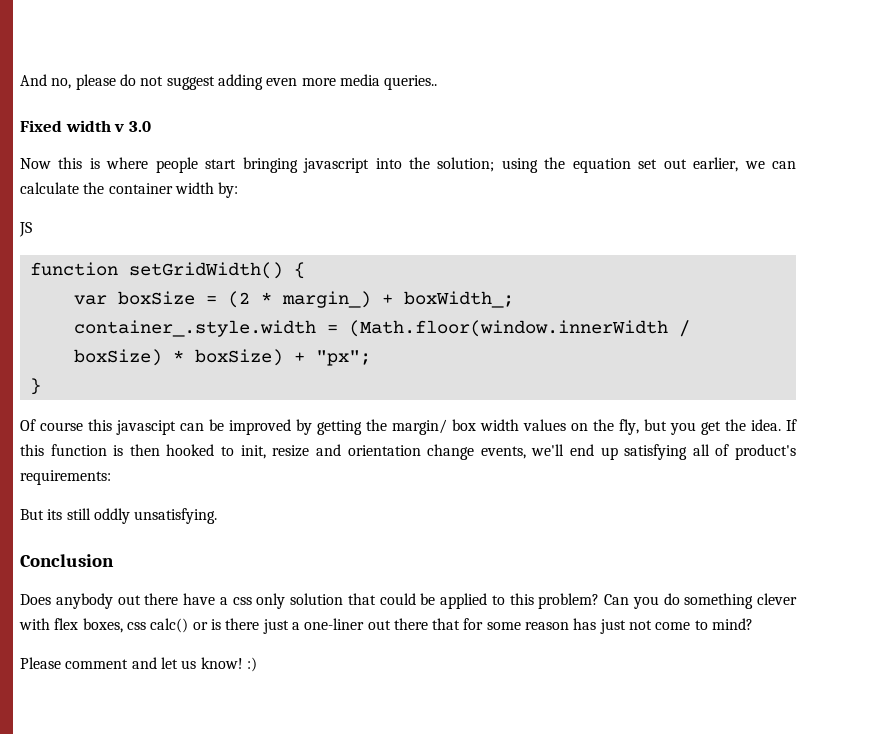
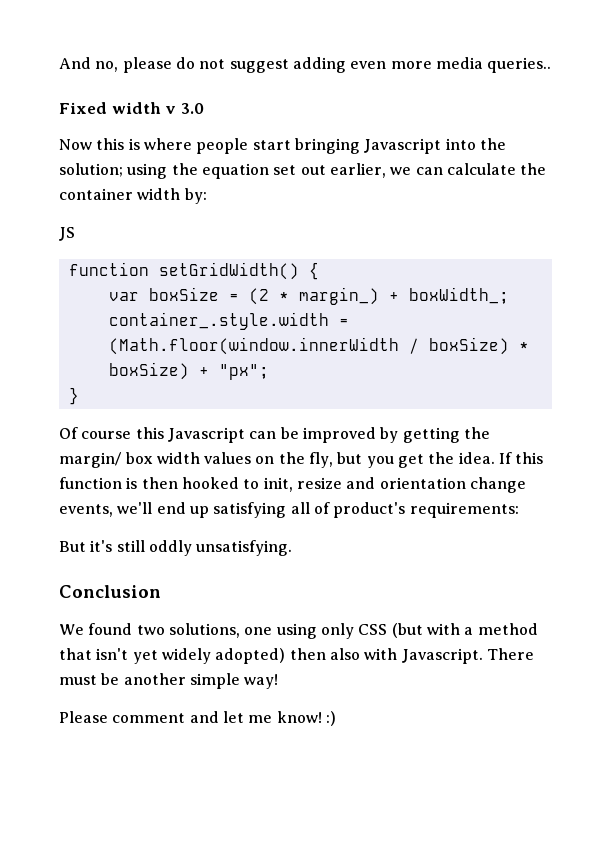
[303,158,370,173] javascript -> [364,138,442,154] Javascript
[116,420,176,435] javascipt -> [167,427,245,443] Javascript
[47,509,63,520] its -> [90,540,113,552] it's
[20,593,797,609] [19,618,754,634] Does anybody out there have a css only solution that could be applied to this problem? Can you do something clever with flex boxes, css calc() or is there just a one-liner out there that for some reason has just not come to mind? -> [59,623,538,639] [59,648,534,664] [59,673,279,689] We found two solutions, one using only CSS (but with a method that isn't yet widely adopted) then also with Javascript. There must be another simple way!
[181,660,197,669] us -> [248,715,273,723] me

